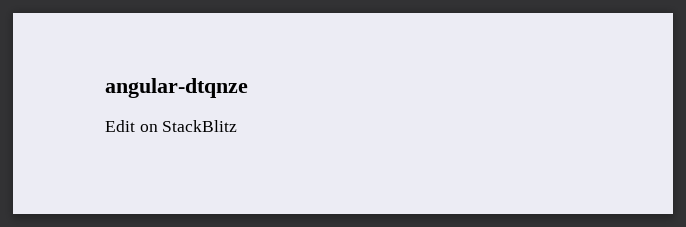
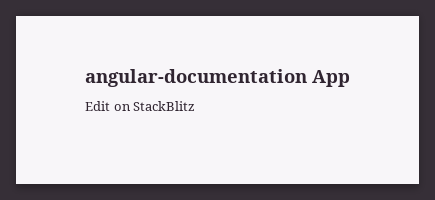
[105,78,248,98] angular-dtqnze -> [85,69,350,87] angular-documentation App

